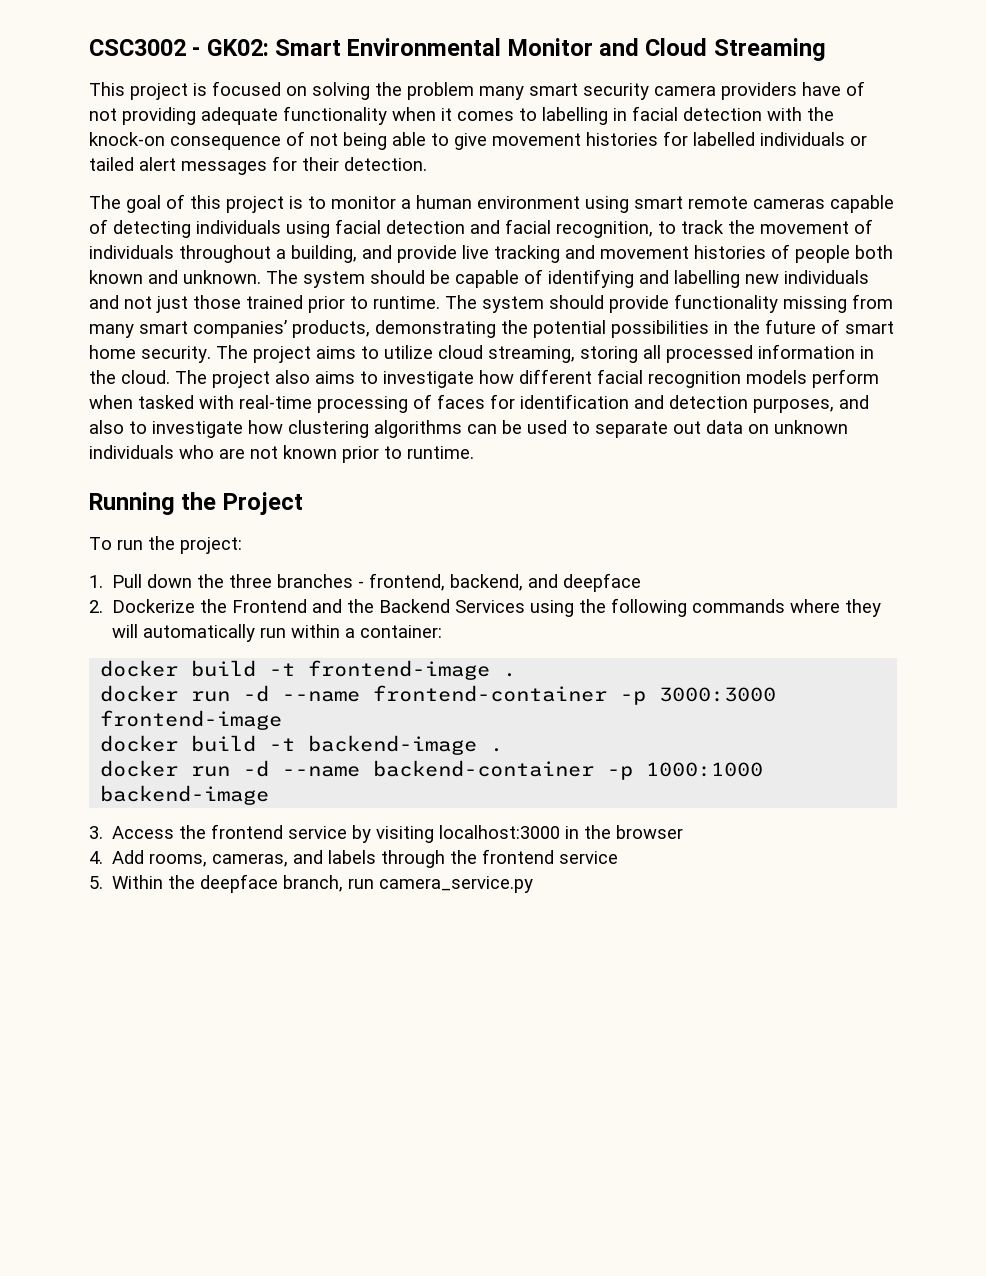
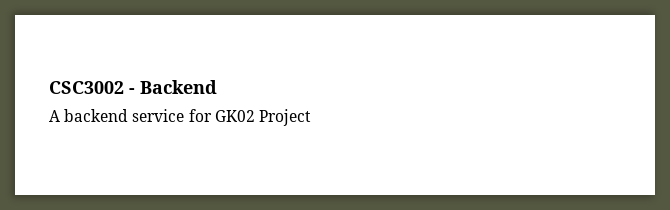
[206,38,826,61] [89,81,865,100] [89,106,834,125] [89,131,867,150] [89,156,427,175] [89,194,894,213] [89,219,873,238] [89,244,893,263] [89,269,869,288] [89,294,893,313] [89,319,894,338] [89,344,874,363] [89,369,879,388] [89,394,869,413] [89,420,848,438] [89,445,474,463] [89,492,303,515] [89,536,242,554] [89,573,642,592] [89,598,882,617] [112,624,443,642] [100,660,517,680] [100,685,777,705] [100,710,283,730] [100,735,504,755] [100,760,764,780] [100,785,270,805] [89,824,684,843] [89,849,619,868] [89,874,534,893] GK02: Smart Environmental Monitor and Cloud Streaming // This project is focused on solving the problem many smart security camera providers have of not providing adequate functionality when it comes to labelling in facial detection with the knock-on consequence of not being able to give movement histories for labelled individuals or tailed alert messages for their detection. // The goal of this project is to monitor a human environment using smart remote cameras capable of detecting individuals using facial detection and facial recognition, to track the movement of individuals throughout a building, and provide live tracking and movement histories of people both known and unknown. The system should be capable of identifying and labelling new individuals and not just those trained prior to runtime. The system should provide functionality missing from many smart companies’ products, demonstrating the potential possibilities in the future of smart home security. The project aims to utilize cloud streaming, storing all processed information in the cloud. The project also aims to investigate how different facial recognition models perform when tasked with real-time processing of faces for identification and detection purposes, and also to investigate how clustering algorithms can be used to separate out data on unknown individuals who are not known prior to runtime. // Running the Project // To run the project: // 1. Pull down the three branches - frontend, backend, and deepface // 2. Dockerize the Frontend and the Backend Services using the following commands where they will automatically run within a container: // docker build -t frontend-image . // docker run -d --name frontend-container -p 3000:3000 frontend-image // docker build -t backend-image . // docker run -d --name backend-container -p 1000:1000 backend-image // 3. Access the frontend service by visiting localhost:3000 in the browser // 4. Add rooms, cameras, and labels through the frontend service // 5. Within the deepface branch, run camera_service.py -> [140,80,217,94] [49,109,311,126] Backend // A backend service for GK02 Project

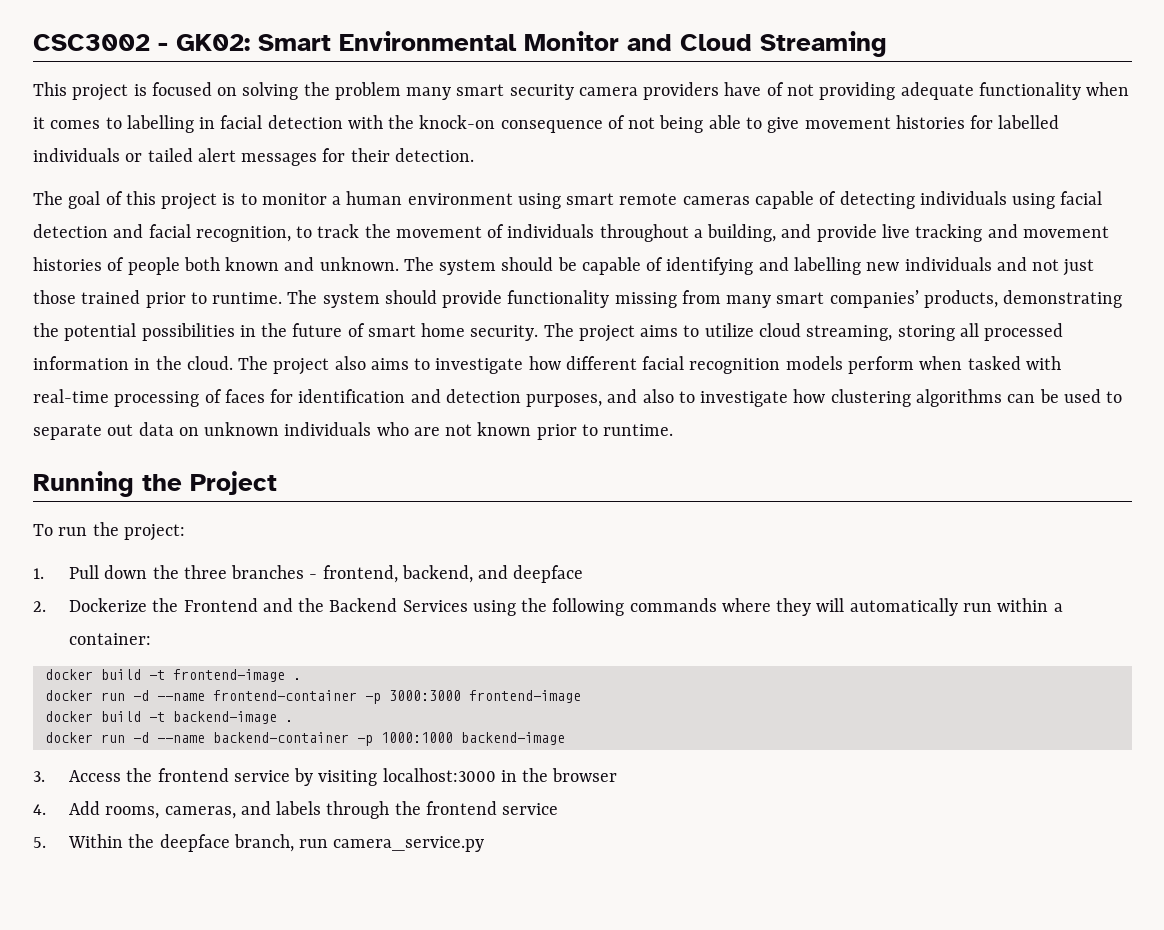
[140,80,217,94] [49,109,311,126] Backend // A backend service for GK02 Project -> [176,31,887,57] [33,82,1130,101] [33,115,1060,133] [33,148,474,166] [33,191,1103,210] [33,224,1109,242] [33,257,1095,276] [33,290,1123,308] [33,323,1064,342] [33,356,1061,375] [33,389,1123,407] [33,422,674,440] [33,471,277,497] [33,522,185,541] [33,565,584,583] [33,598,1063,616] [68,633,151,645] [44,669,301,682] [44,690,581,704] [44,711,293,724] [44,732,565,746] [33,768,618,786] [33,801,559,819] [33,834,485,852] GK02: Smart Environmental Monitor and Cloud Streaming // This project is focused on solving the problem many smart security camera providers have of not providing adequate functionality when it comes to labelling in facial detection with the knock-on consequence of not being able to give movement histories for labelled individuals or tailed alert messages for their detection. // The goal of this project is to monitor a human environment using smart remote cameras capable of detecting individuals using facial detection and facial recognition, to track the movement of individuals throughout a building, and provide live tracking and movement histories of people both known and unknown. The system should be capable of identifying and labelling new individuals and not just those trained prior to runtime. The system should provide functionality missing from many smart companies’ products, demonstrating the potential possibilities in the future of smart home security. The project aims to utilize cloud streaming, storing all processed information in the cloud. The project also aims to investigate how different facial recognition models perform when tasked with real-time processing of faces for identification and detection purposes, and also to investigate how clustering algorithms can be used to separate out data on unknown individuals who are not known prior to runtime. // Running the Project // To run the project: // 1. Pull down the three branches - frontend, backend, and deepface // 2. Dockerize the Frontend and the Backend Services using the following commands where they will automatically run within a container: // docker build -t frontend-image . // docker run -d --name frontend-container -p 3000:3000 frontend-image // docker build -t backend-image . // docker run -d --name backend-container -p 1000:1000 backend-image // 3. Access the frontend service by visiting localhost:3000 in the browser // 4. Add rooms, cameras, and labels through the frontend service // 5. Within the deepface branch, run camera_service.py

